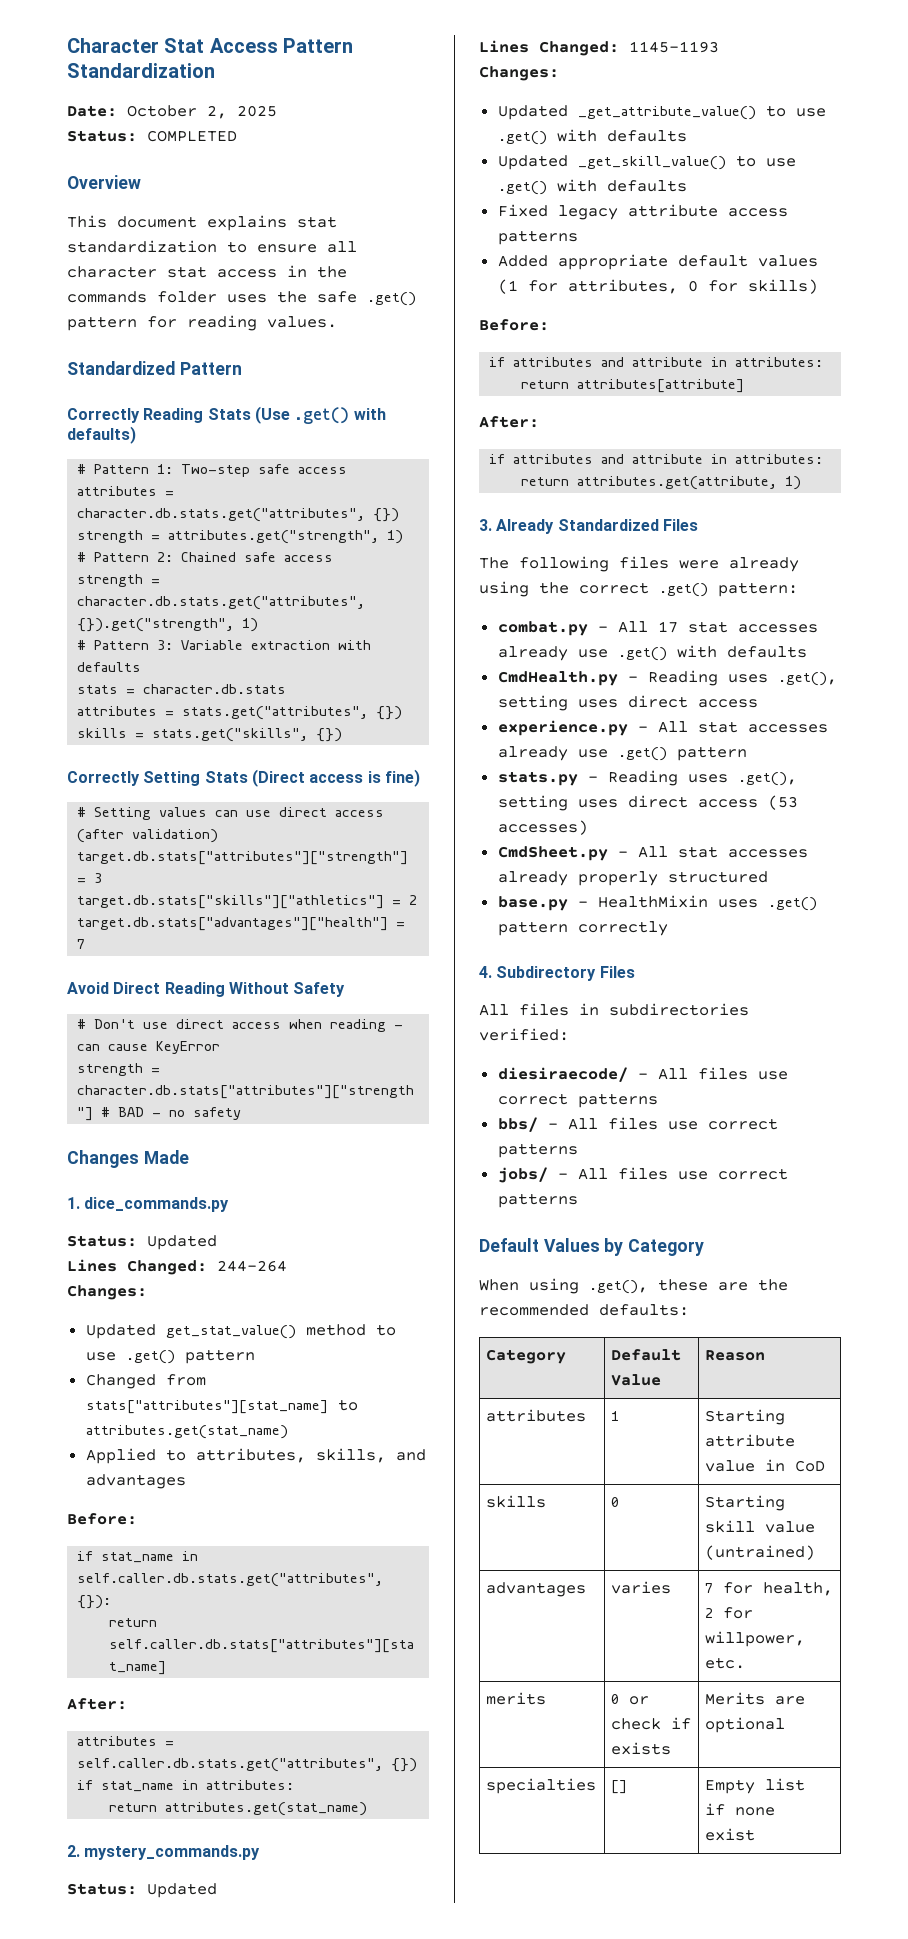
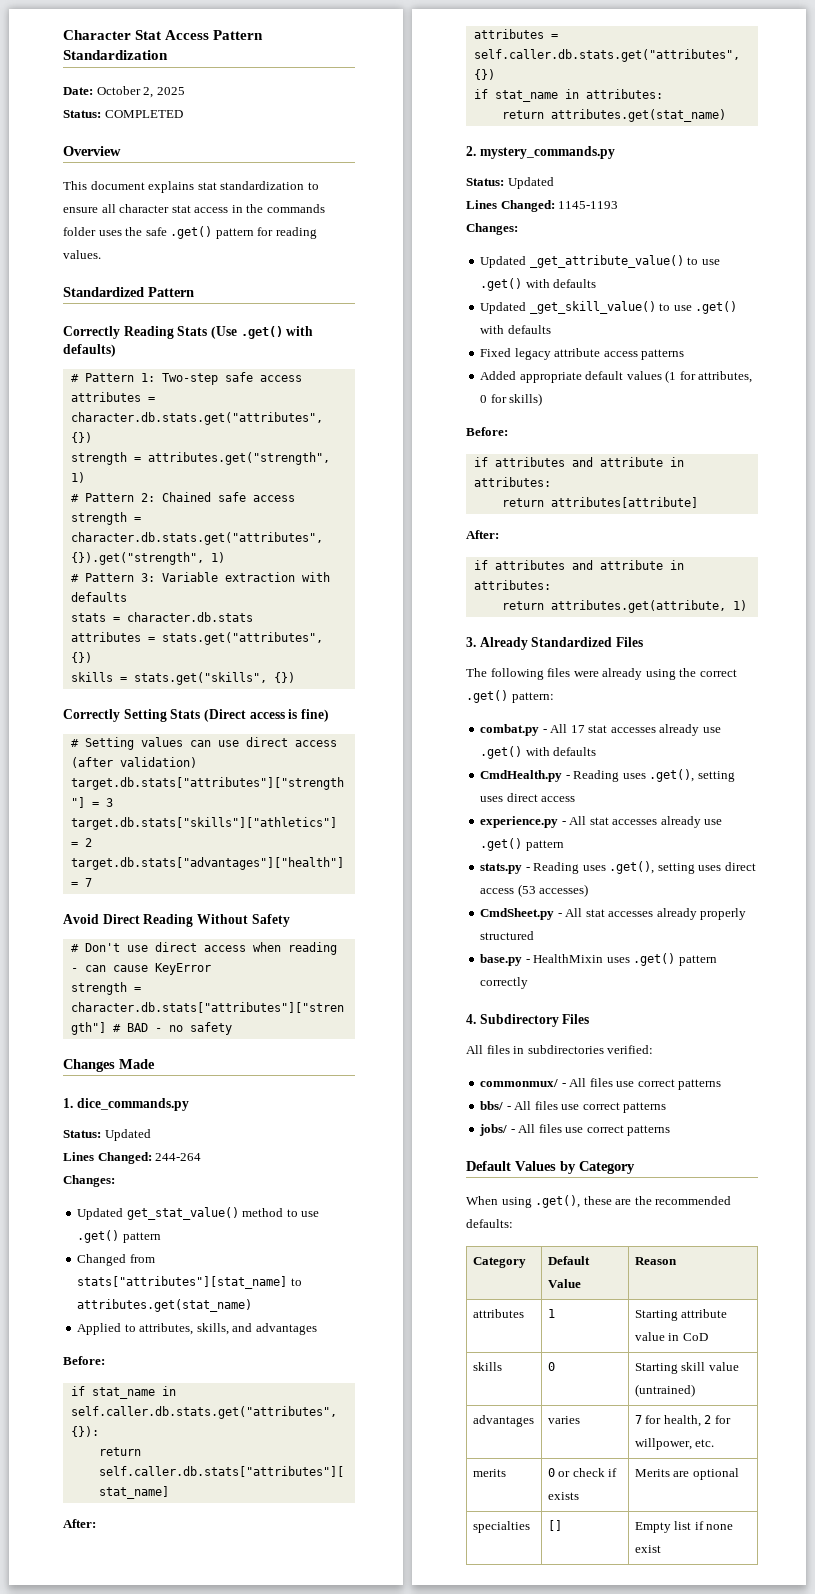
[497,1067,628,1082] diesiraecode/ -> [480,1079,559,1087] commonmux/

